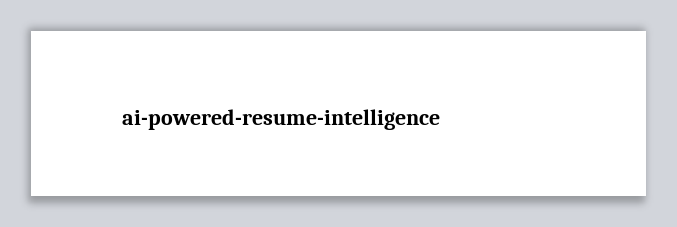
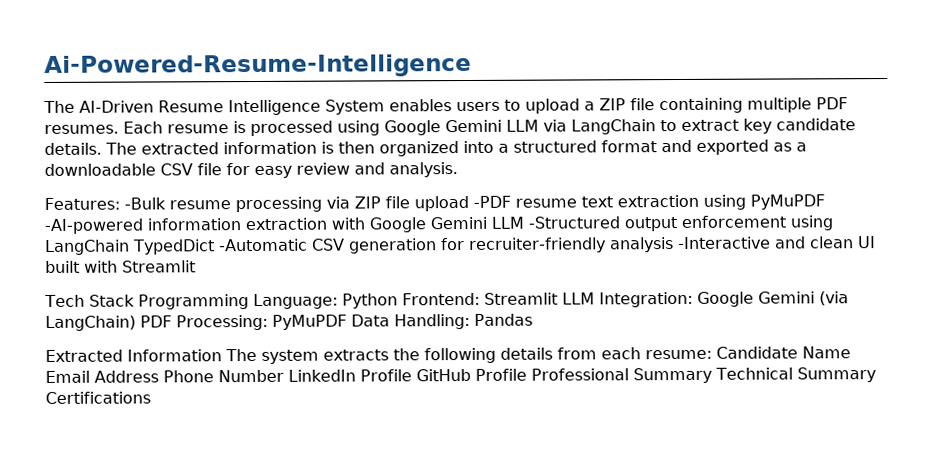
[122,109,440,130] ai-powered-resume-intelligence -> [44,53,472,78] [43,97,848,116] [44,118,856,137] [44,139,807,157] [44,162,458,178] [44,194,825,213] [44,215,833,234] [45,236,876,255] [45,260,196,273] [44,291,849,310] [45,313,533,331] [45,346,851,364] [45,367,876,384] [45,391,151,404] Ai-Powered-Resume-Intelligence // The AI-Driven Resume Intelligence System enables users to upload a ZIP file containing multiple PDF resumes. Each resume is processed using Google Gemini LLM via LangChain to extract key candidate details. The extracted information is then organized into a structured format and exported as a downloadable CSV file for easy review and analysis. // Features: -Bulk resume processing via ZIP file upload -PDF resume text extraction using PyMuPDF -AI-powered information extraction with Google Gemini LLM -Structured output enforcement using LangChain TypedDict -Automatic CSV generation for recruiter-friendly analysis -Interactive and clean UI built with Streamlit // Tech Stack Programming Language: Python Frontend: Streamlit LLM Integration: Google Gemini (via LangChain) PDF Processing: PyMuPDF Data Handling: Pandas // Extracted Information The system extracts the following details from each resume: Candidate Name Email Address Phone Number LinkedIn Profile GitHub Profile Professional Summary Technical Summary Certifications

